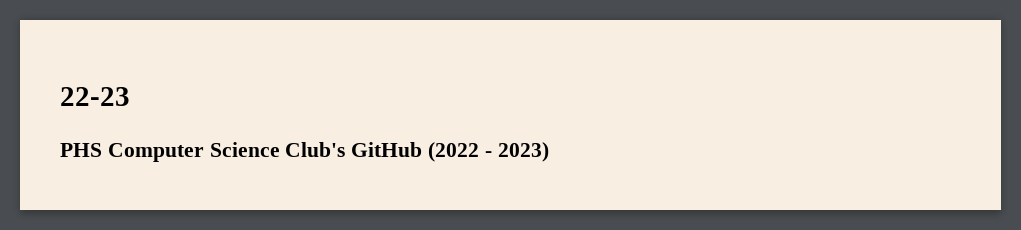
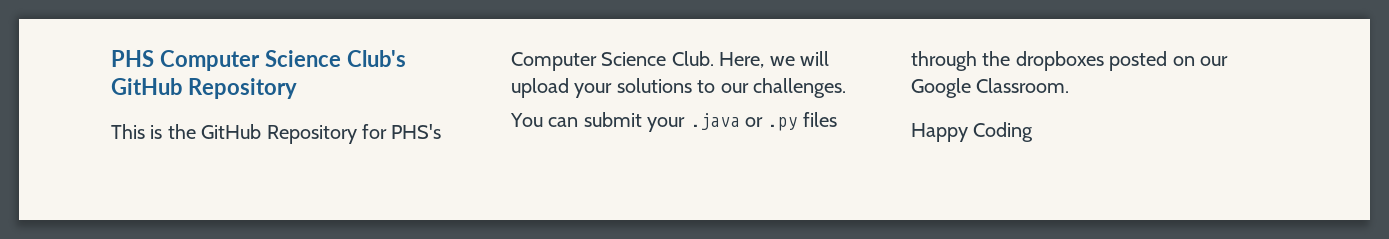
[60,87,130,106] 22-23 // -> (111, 58) none
[428,142,549,162] (2022 - 2023) -> [187,78,297,99] [111,124,442,144] [511,51,829,71] [511,78,846,98] [510,112,837,132] [911,51,1228,71] [911,78,1070,98] [911,122,1034,142] Repository // This is the GitHub Repository for PHS's Computer Science Club. Here, we will upload your solutions to our challenges. // You can submit your .java or .py files through the dropboxes posted on our Google Classroom. // Happy Coding

